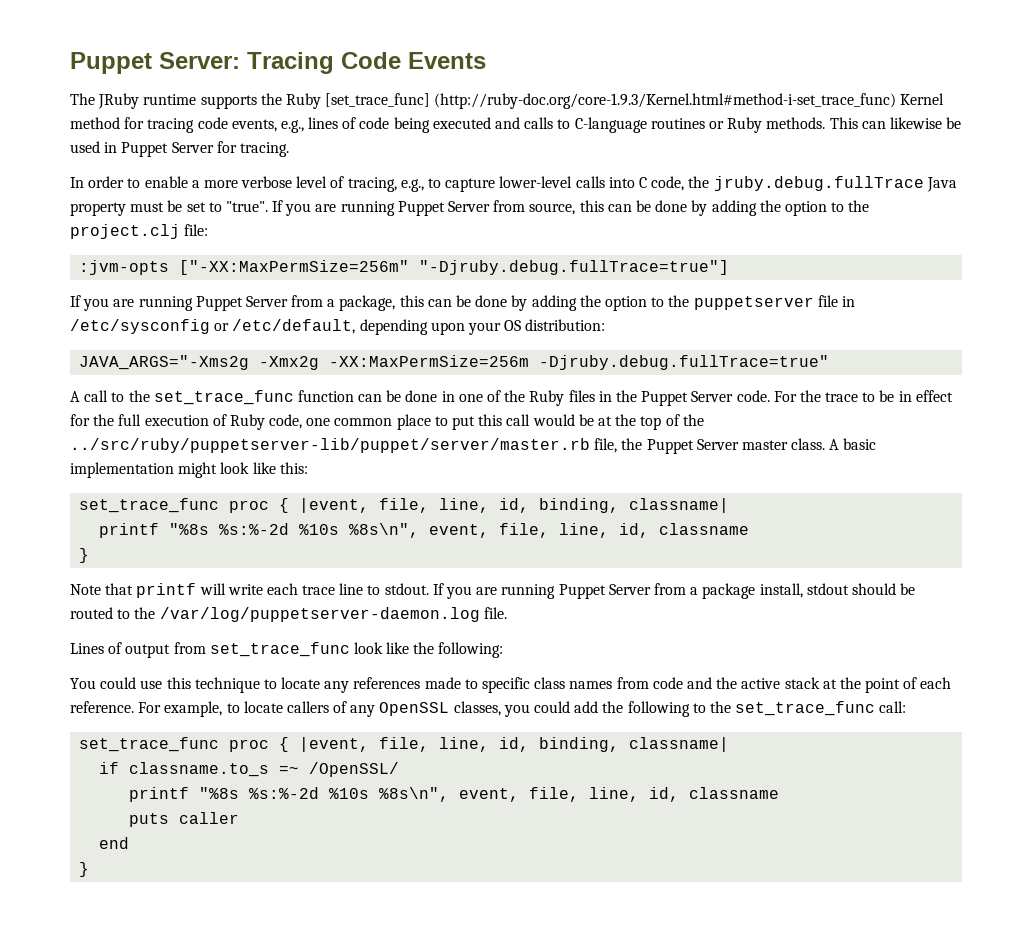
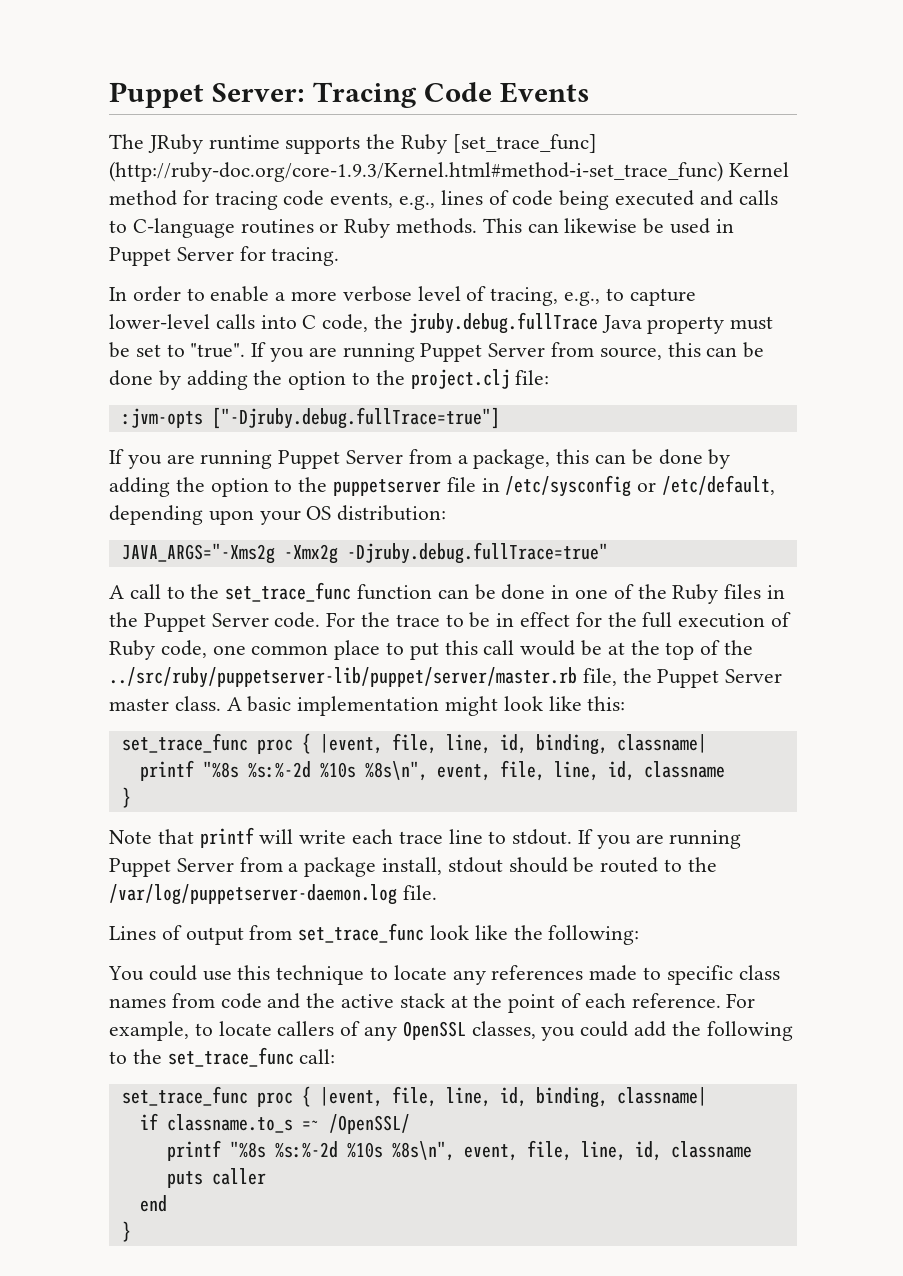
[179,260,730,275] ["-XX:MaxPermSize=256m" "-Djruby.debug.fullTrace=true"] -> [211,407,500,429] ["-Djruby.debug.fullTrace=true"]
[329,355,530,367] -XX:MaxPermSize=256m -> (338, 554) none

